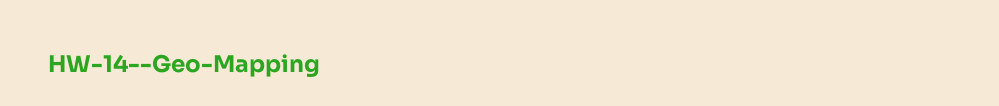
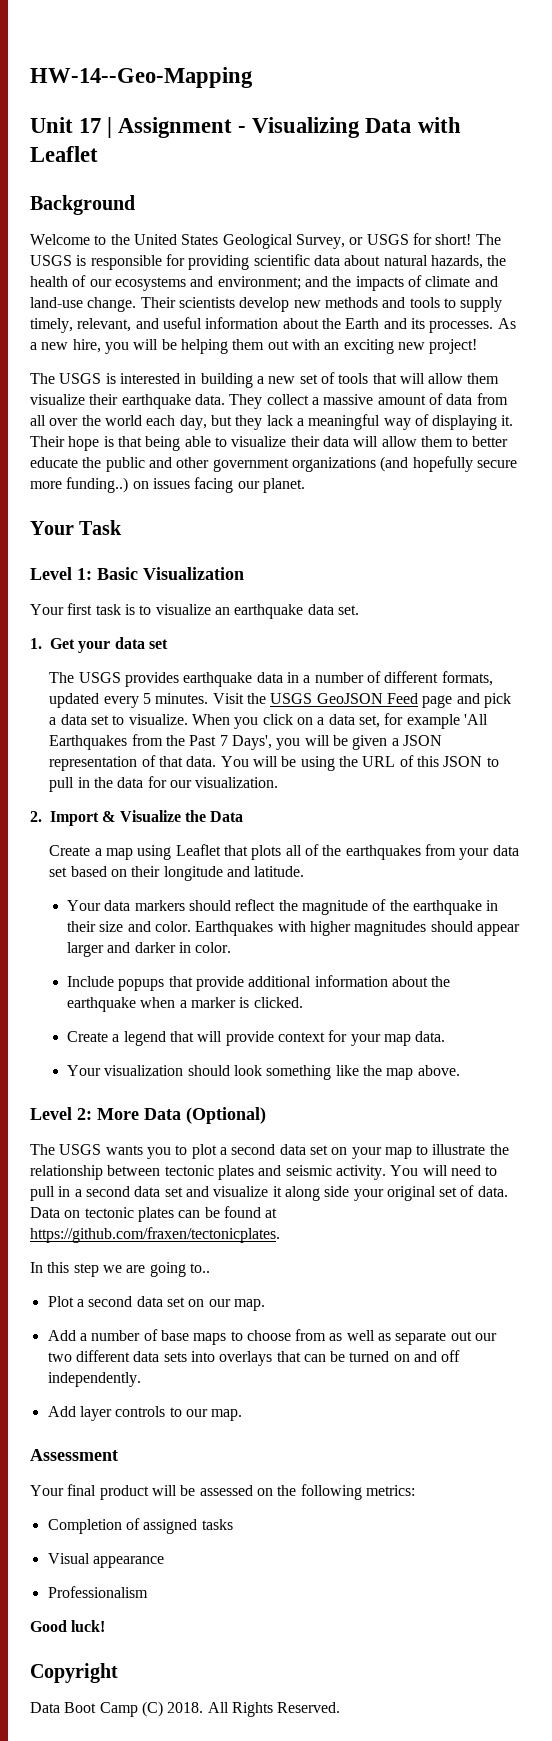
(320, 66) none -> [30,117,461,138] [30,146,98,162] [30,195,135,215] [30,233,501,249] [30,254,507,270] [30,275,498,291] [30,297,503,312] [30,317,516,333] [30,339,478,354] [30,372,500,388] [30,393,508,409] [30,414,514,430] [30,436,509,451] [30,456,517,472] [30,477,305,493] [30,520,123,535] [30,567,244,580] [30,603,359,619] [30,637,168,653] [49,671,493,687] [49,693,511,708] [49,713,488,729] [49,734,442,750] [49,755,499,771] [49,776,279,792] [30,810,244,826] [49,844,519,860] [49,866,305,881] [66,899,499,915] [66,921,520,936] [66,942,232,957] [66,975,451,991] [66,997,303,1012] [66,1030,446,1046] [66,1065,460,1080] [30,1107,266,1124] [30,1144,509,1159] [30,1165,498,1180] [30,1185,508,1201] [30,1206,278,1222] [30,1227,280,1243] [30,1262,210,1277] [47,1296,265,1311] [47,1329,498,1345] [47,1350,461,1366] [47,1372,141,1387] [47,1406,243,1421] [30,1449,118,1461] [30,1484,415,1500] [47,1518,233,1534] [47,1553,164,1568] [47,1586,148,1598] [30,1620,106,1632] [30,1663,118,1683] [30,1701,341,1717] // Unit 17 | Assignment - Visualizing Data with Leaflet // Background // Welcome to the United States Geological Survey, or USGS for short! The USGS is responsible for providing scientific data about natural hazards, the health of our ecosystems and environment; and the impacts of climate and land-use change. Their scientists develop new methods and tools to supply timely, relevant, and useful information about the Earth and its processes. As a new hire, you will be helping them out with an exciting new project! // The USGS is interested in building a new set of tools that will allow them visualize their earthquake data. They collect a massive amount of data from all over the world each day, but they lack a meaningful way of displaying it. Their hope is that being able to visualize their data will allow them to better educate the public and other government organizations (and hopefully secure more funding..) on issues facing our planet. // Your Task // Level 1: Basic Visualization // Your first task is to visualize an earthquake data set. // 1. Get your data set // The USGS provides earthquake data in a number of different formats, updated every 5 minutes. Visit the USGS GeoJSON Feed page and pick a data set to visualize. When you click on a data set, for example 'All Earthquakes from the Past 7 Days', you will be given a JSON representation of that data. You will be using the URL of this JSON to pull in the data for our visualization. // 2. Import & Visualize the Data // Create a map using Leaflet that plots all of the earthquakes from your data set based on their longitude and latitude. // Your data markers should reflect the magnitude of the earthquake in their size and color. Earthquakes with higher magnitudes should appear larger and darker in color. // Include popups that provide additional information about the earthquake when a marker is clicked. // Create a legend that will provide context for your map data. // Your visualization should look something like the map above. // Level 2: More Data (Optional) // The USGS wants you to plot a second data set on your map to illustrate the relationship between tectonic plates and seismic activity. You will need to pull in a second data set and visualize it along side your original set of data. Data on tectonic plates can be found at https://github.com/fraxen/tectonicplates. // In this step we are going to.. // Plot a second data set on our map. // Add a number of base maps to choose from as well as separate out our two different data sets into overlays that can be turned on and off independently. // Add layer controls to our map. // Assessment // Your final product will be assessed on the following metrics: // Completion of assigned tasks // Visual appearance // Professionalism // Good luck! // Copyright // Data Boot Camp (C) 2018. All Rights Reserved.

